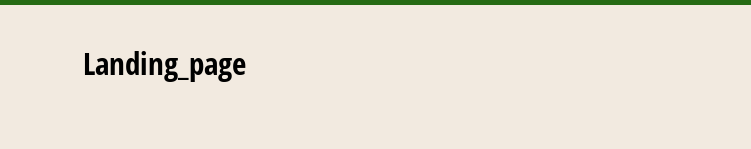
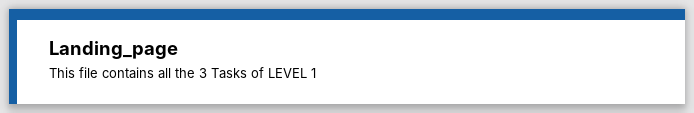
(246, 66) none -> [49,67,316,79] // This file contains all the 3 Tasks of LEVEL 1

